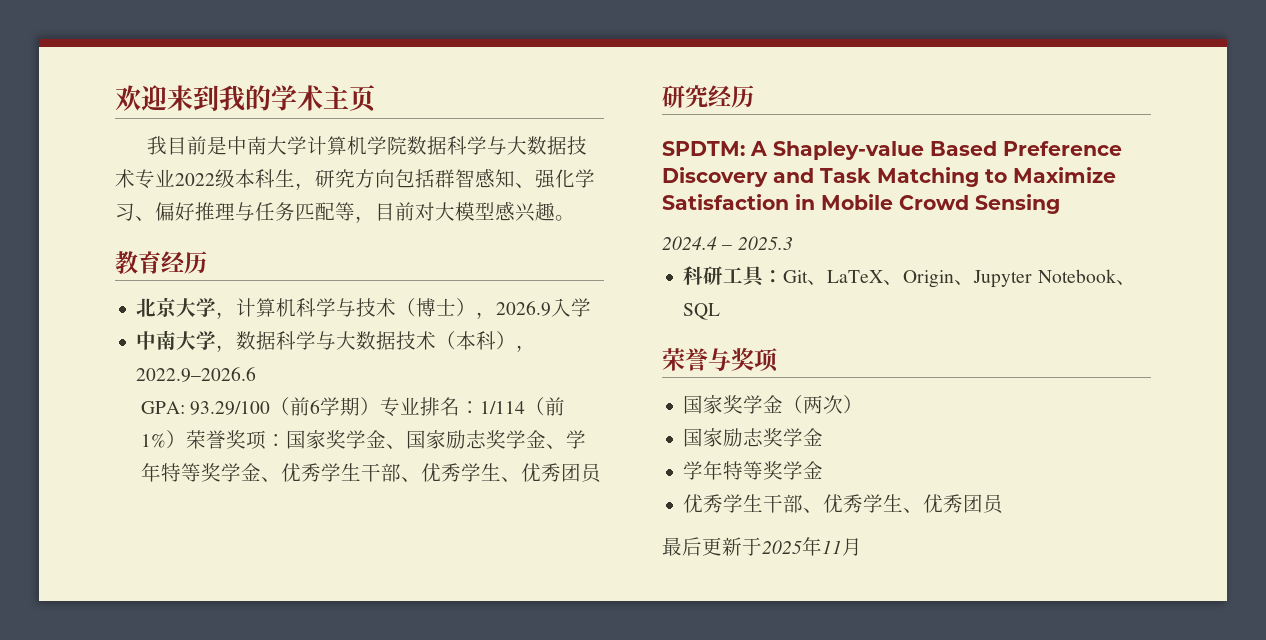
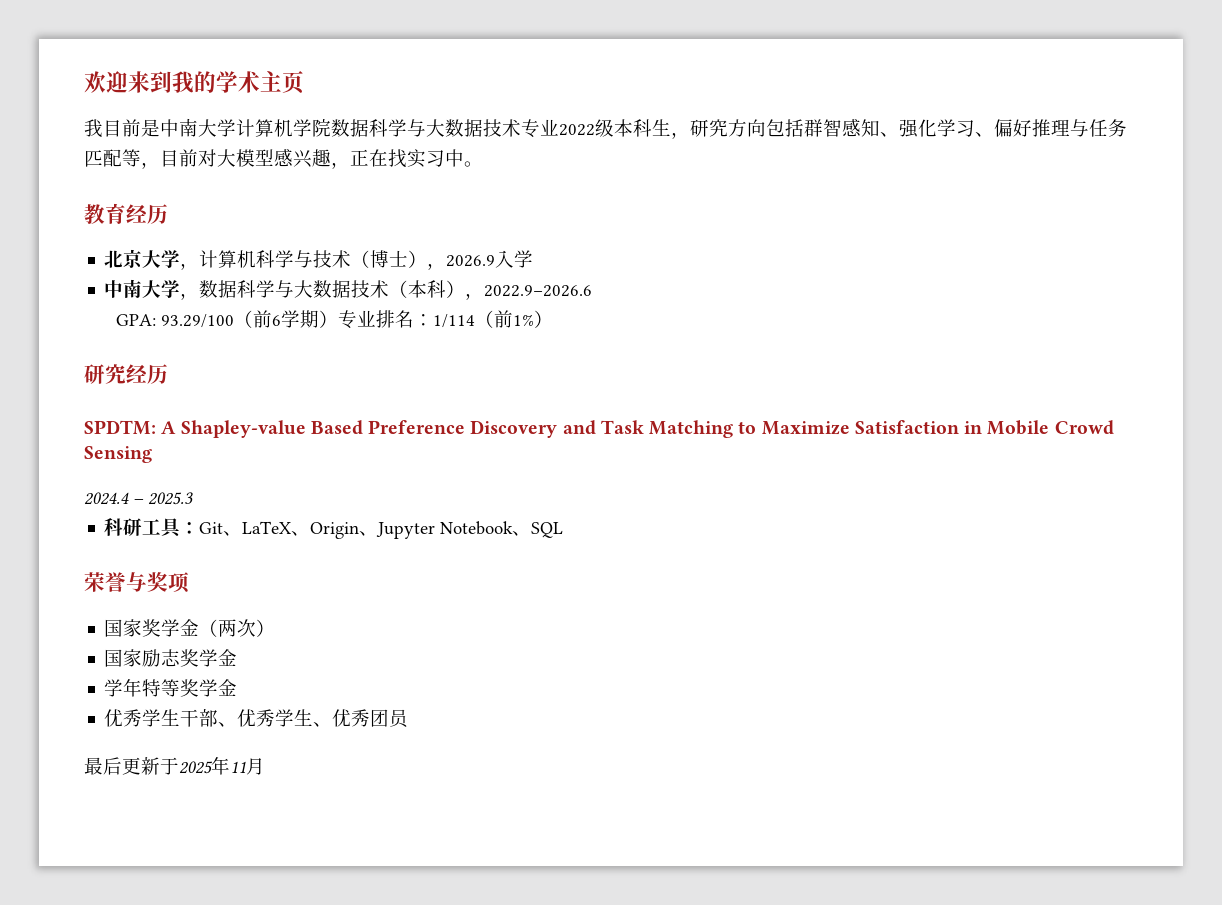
(555, 211) none -> [331,149,464,169] ，正在找实习中
[185,430,586,450] [140,463,602,483] 荣誉奖项：国家奖学金、国家励志奖学金、学年特等奖学金、优秀学生干部、优秀学生、优秀团员 -> (553, 319) none

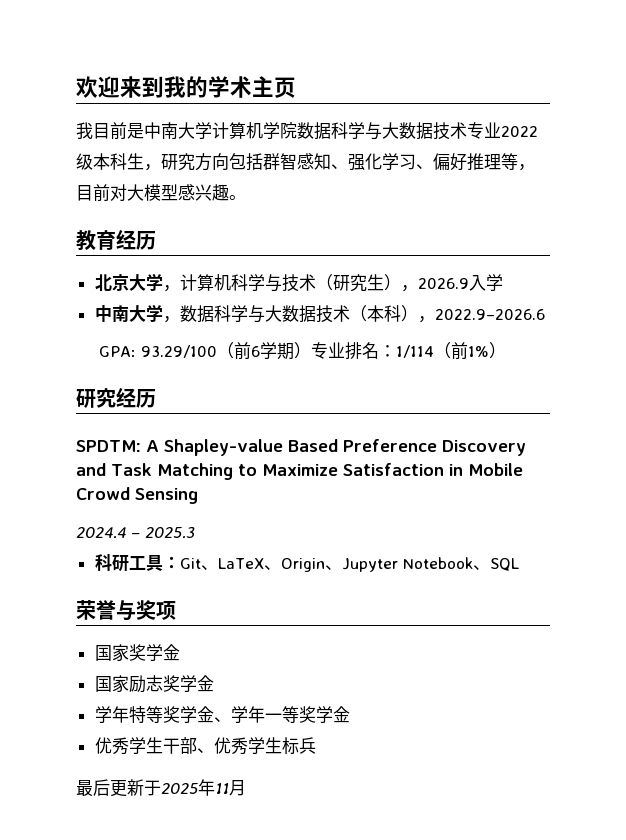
[1070,119,1127,137] [84,149,122,167] 与任务匹配 -> (501, 162) none
[331,149,464,169] ，正在找实习中 -> (229, 192) none
[370,250,409,268] 博士 -> [332,274,384,292] 研究生
[199,619,276,637] （两次） -> (180, 652) none
(238, 687) none -> [213,706,350,723] 、学年一等奖学金
[313,709,410,728] 、优秀团员 -> [281,737,316,755] 标兵

